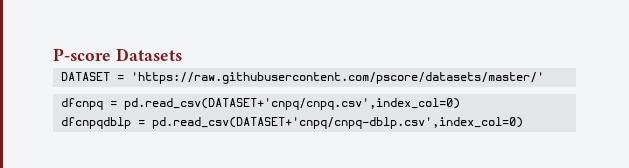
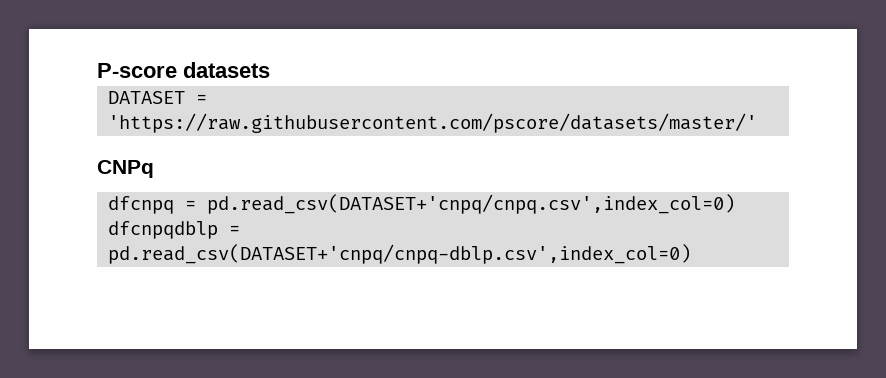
[115,48,182,61] Datasets -> [183,62,270,78] datasets
(545, 78) none -> [97,160,154,178] // CNPq

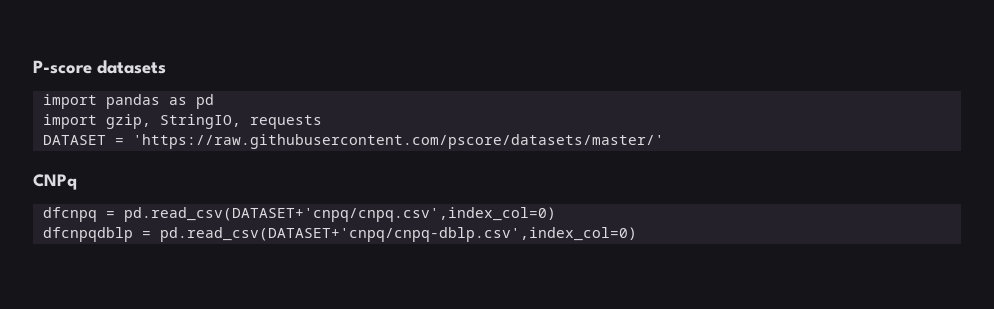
(270, 70) none -> [42,94,214,109] [42,114,322,129] // import pandas as pd // import gzip, StringIO, requests

